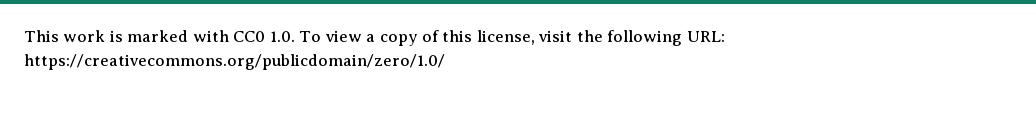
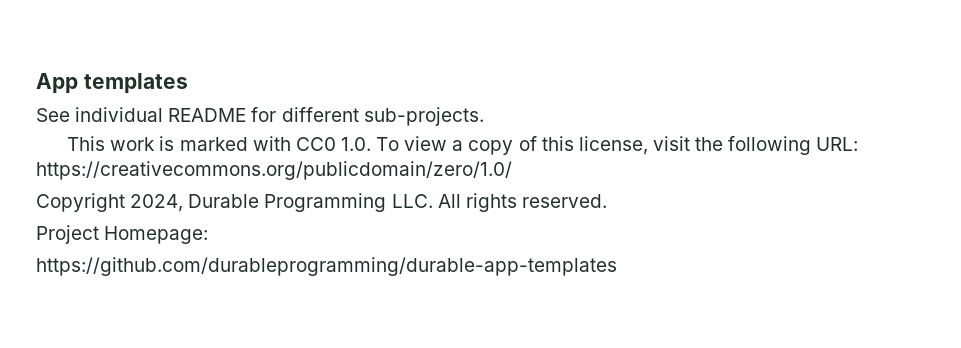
(24, 36) none -> [36,73,188,94] [36,107,484,126] App templates // See individual README for different sub-projects. //
(445, 62) none -> [36,193,607,212] [36,225,209,244] [36,257,617,276] // Copyright 2024, Durable Programming LLC. All rights reserved. // Project Homepage: // https://github.com/durableprogramming/durable-app-templates

